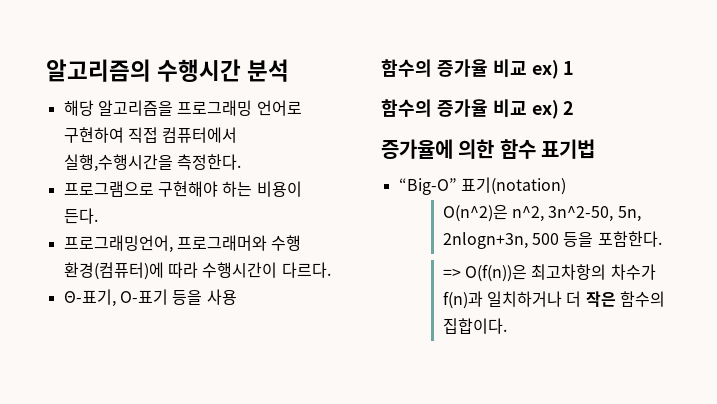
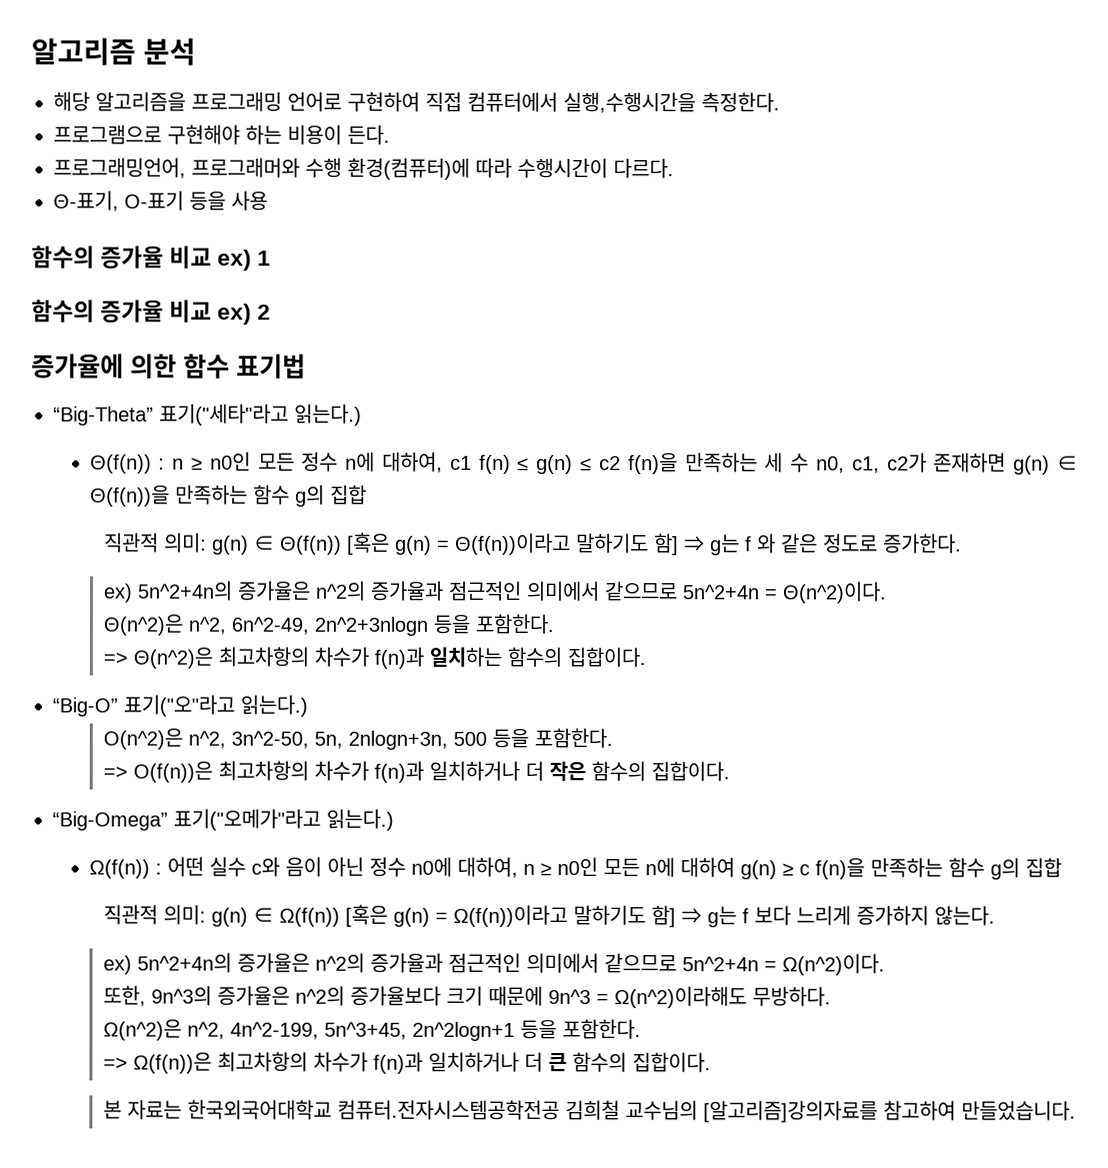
[46,59,242,82] 알고리즘의 수행시간 -> [31,37,136,66] 알고리즘
(596, 149) none -> [53,403,362,426] [89,451,1078,475] [89,484,367,507] [104,532,963,556] [103,580,888,604] [103,613,555,636] [103,646,647,669] // “Big-Theta” 표기("세타"라고 읽는다.) // Θ(f(n)) : n ≥ n0인 모든 정수 n에 대하여, c1 f(n) ≤ g(n) ≤ c2 f(n)을 만족하는 세 수 n0, c1, c2가 존재하면 g(n) ∈ Θ(f(n))을 만족하는 함수 g의 집합 // 직관적 의미: g(n) ∈ Θ(f(n)) [혹은 g(n) = Θ(f(n))이라고 말하기도 함] ⇒ g는 f 와 같은 정도로 증가한다. // ex) 5n^2+4n의 증가율은 n^2의 증가율과 점근적인 의미에서 같으므로 5n^2+4n = Θ(n^2)이다. // Θ(n^2)은 n^2, 6n^2-49, 2n^2+3nlogn 등을 포함한다. // => Θ(n^2)은 최고차항의 차수가 f(n)과 일치하는 함수의 집합이다.
[460,177,566,195] 표기(notation) -> [123,694,308,717] 표기("오"라고 읽는다.)
(507, 326) none -> [52,808,394,831] [88,856,1062,880] [103,904,996,928] [103,952,886,976] [103,985,832,1009] [103,1019,642,1041] [103,1051,712,1074] [103,1099,1077,1123] // “Big-Omega” 표기("오메가"라고 읽는다.) // Ω(f(n)) : 어떤 실수 c와 음이 아닌 정수 n0에 대하여, n ≥ n0인 모든 n에 대하여 g(n) ≥ c f(n)을 만족하는 함수 g의 집합 // 직관적 의미: g(n) ∈ Ω(f(n)) [혹은 g(n) = Ω(f(n))이라고 말하기도 함] ⇒ g는 f 보다 느리게 증가하지 않는다. // ex) 5n^2+4n의 증가율은 n^2의 증가율과 점근적인 의미에서 같으므로 5n^2+4n = Ω(n^2)이다. // 또한, 9n^3의 증가율은 n^2의 증가율보다 크기 때문에 9n^3 = Ω(n^2)이라해도 무방하다. // Ω(n^2)은 n^2, 4n^2-199, 5n^3+45, 2n^2logn+1 등을 포함한다. // => Ω(f(n))은 최고차항의 차수가 f(n)과 일치하거나 더 큰 함수의 집합이다. // 본 자료는 한국외국어대학교 컴퓨터.전자시스템공학전공 김희철 교수님의 [알고리즘]강의자료를 참고하여 만들었습니다.

